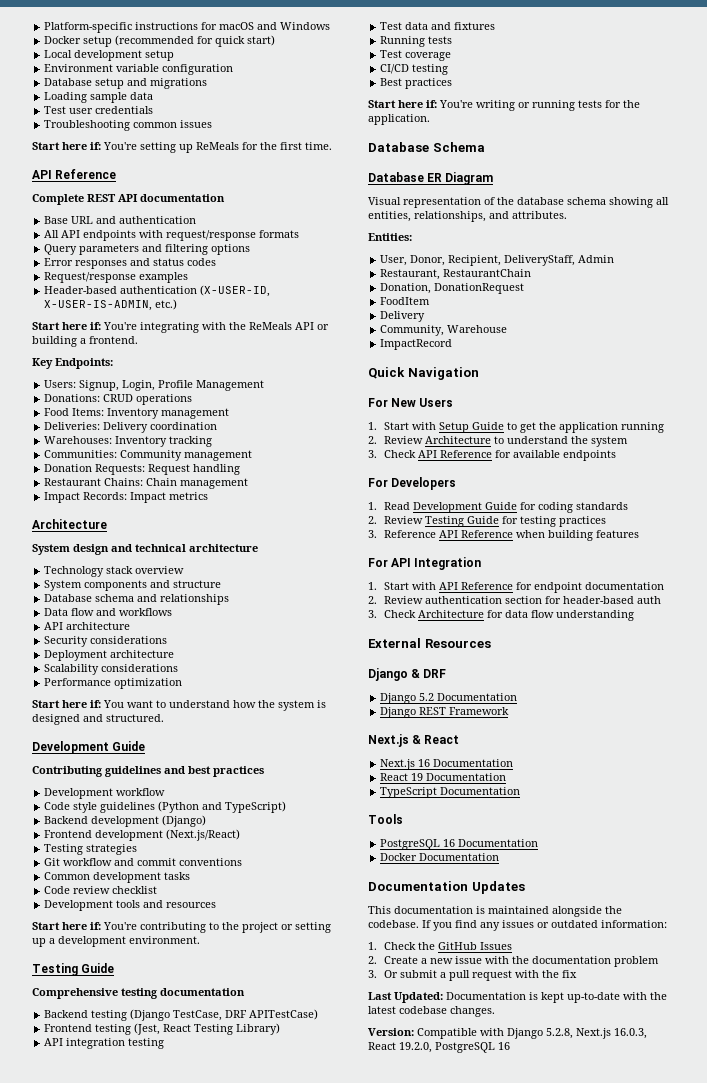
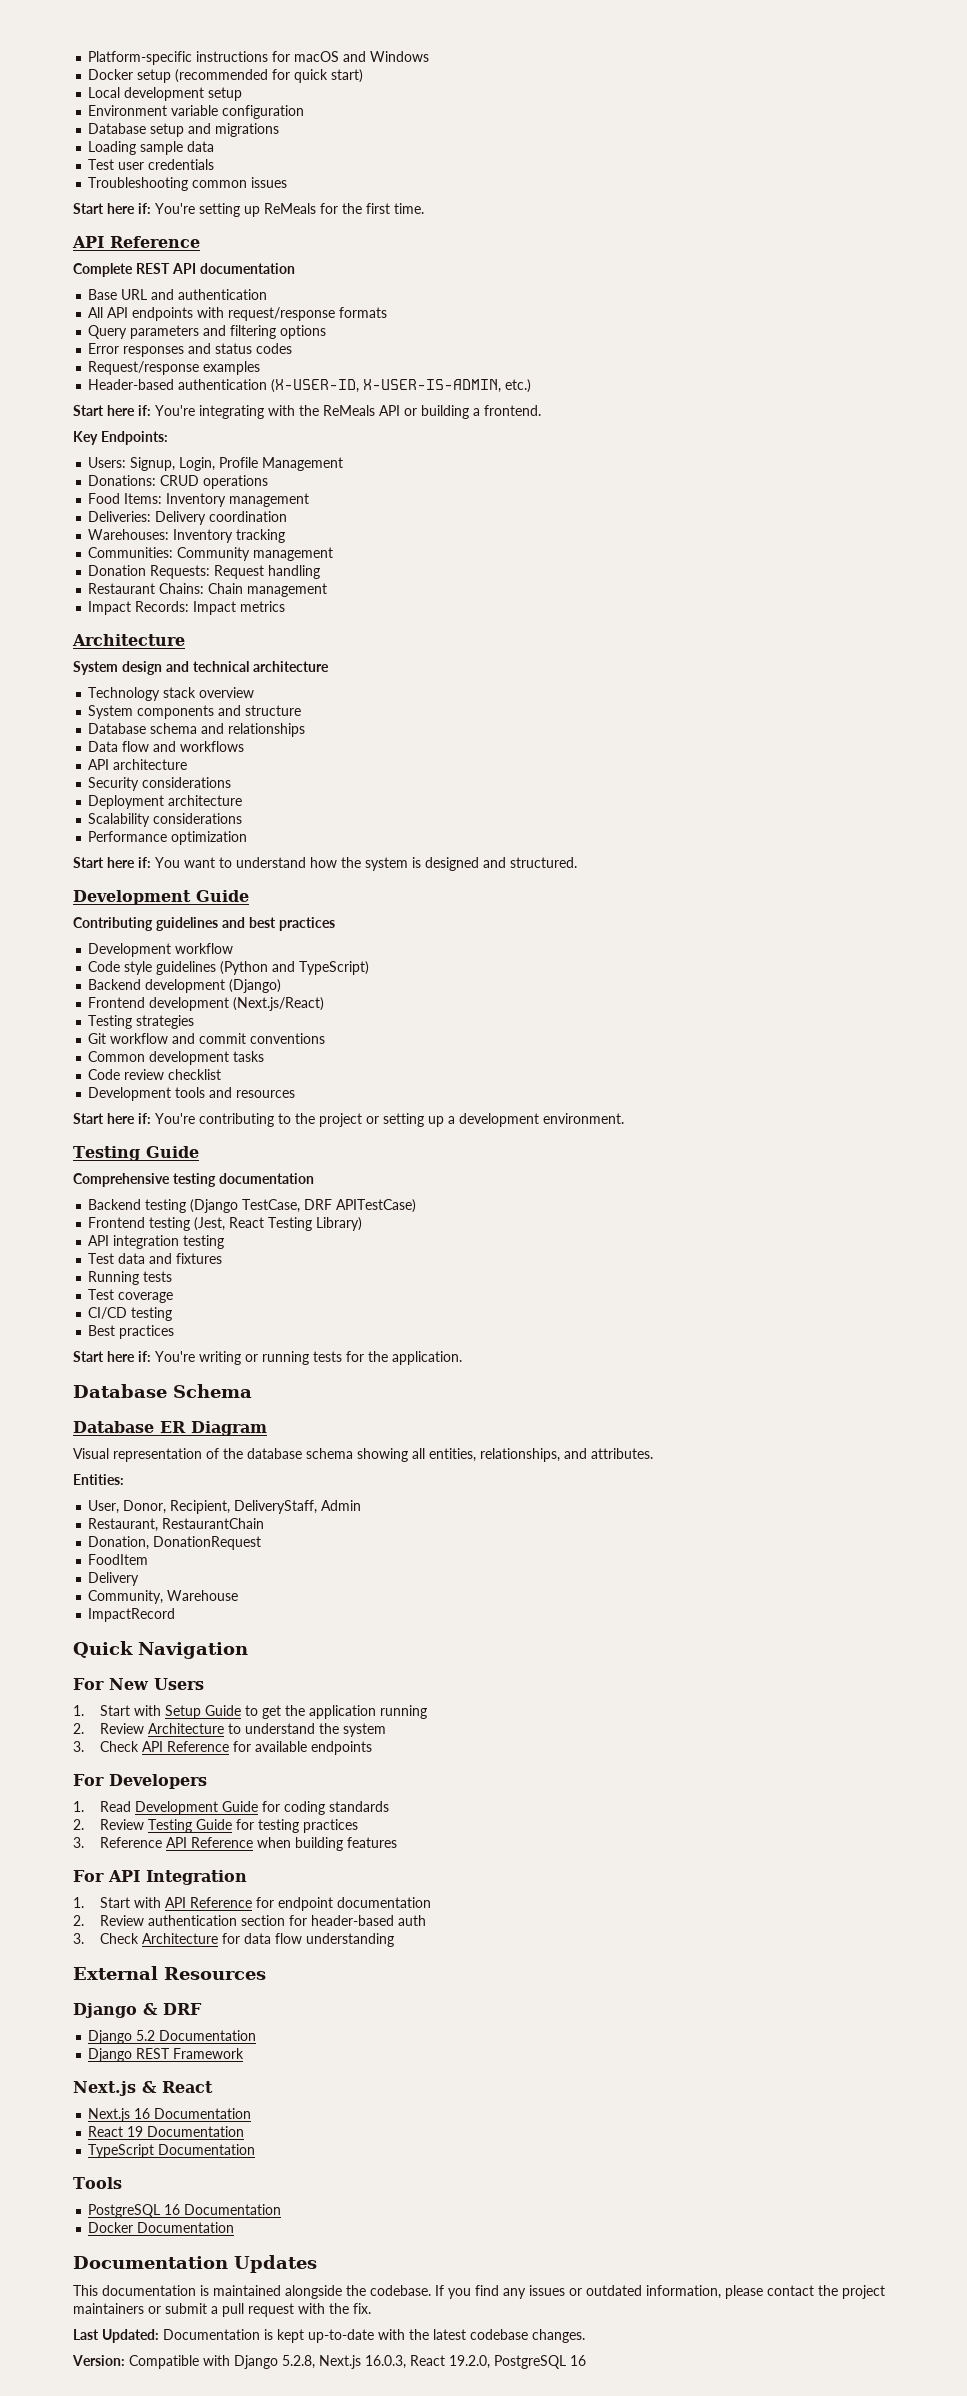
[601,920,667,928] [368,942,513,950] [368,956,660,967] [368,970,399,978] information: // 1. Check the GitHub Issues // 2. Create a new issue with the documentation problem // 3. Or -> [646,2285,885,2299] [73,2303,161,2314] information, please contact the project maintainers or
[562,970,578,978] fix -> [353,2303,371,2314] fix.

